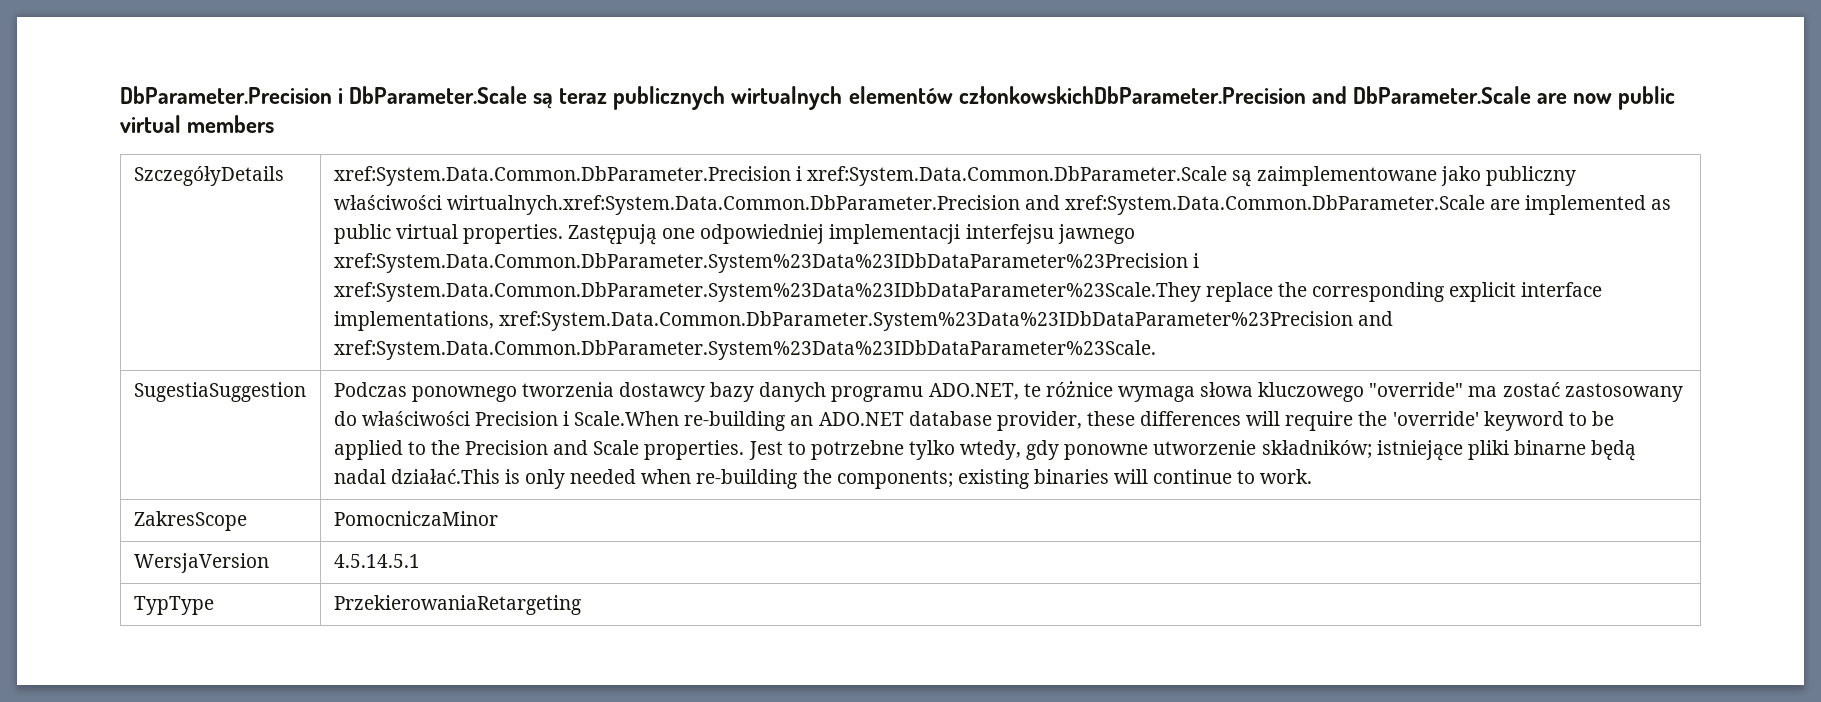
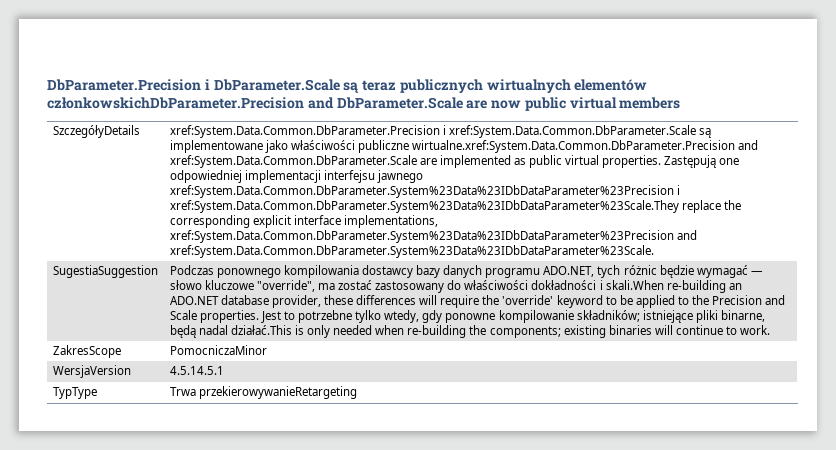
[1257,166,1577,186] [333,195,1020,215] zaimplementowane jako publiczny właściwości wirtualnych.xref:System.Data.Common.DbParameter.Precision -> [169,140,735,153] implementowane jako właściwości publiczne wirtualne.xref:System.Data.Common.DbParameter.Precision
[521,382,614,397] tworzenia -> [283,265,359,278] kompilowania
[1023,381,1464,402] te różnice wymaga słowa kluczowego "override" -> [597,265,763,278] [169,280,315,292] tych różnic będzie wymagać — słowo kluczowe "override",
[474,411,680,426] Precision i Scale.When -> [531,280,664,290] dokładności i skali.When
[1153,440,1257,455] utworzenie -> [498,310,574,323] kompilowanie
[1514,440,1587,455] binarne -> [720,310,765,322] binarne,
[333,595,581,615] PrzekierowaniaRetargeting -> [169,386,357,399] Trwa przekierowywanieRetargeting

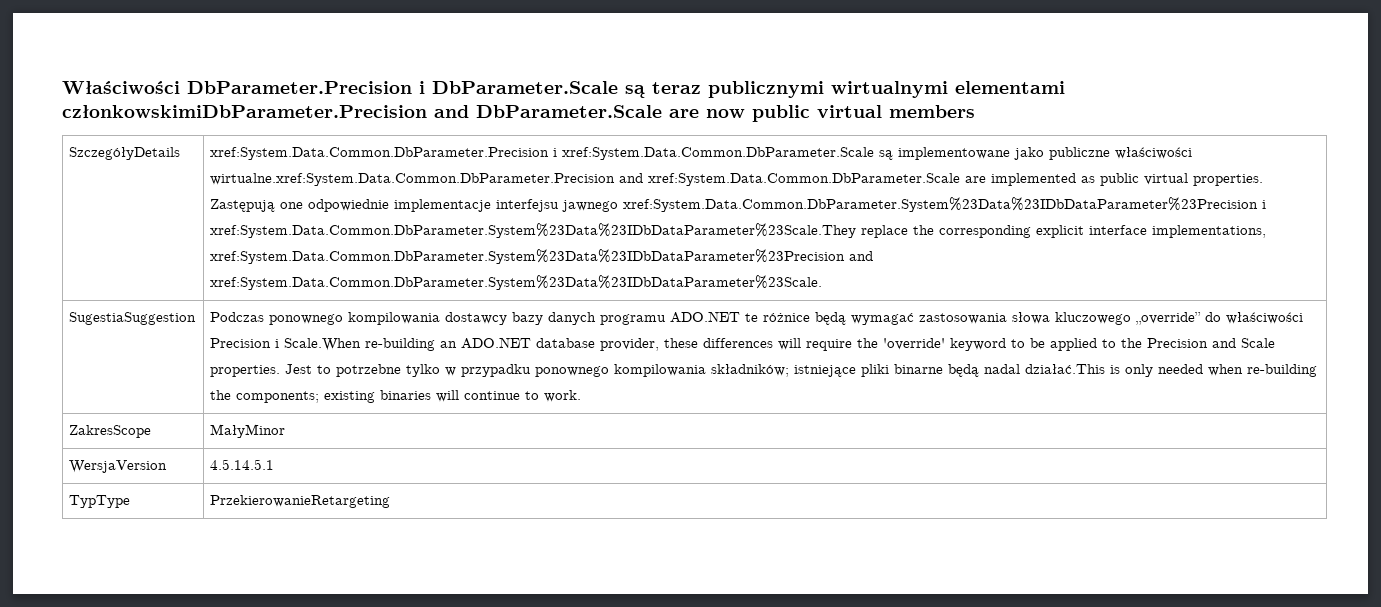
(47, 85) none -> [62,81,180,95] Właściwości
[399,79,648,93] [47,97,304,109] publicznych wirtualnych elementów członkowskichDbParameter.Precision -> [708,81,1065,98] [62,105,427,119] publicznymi wirtualnymi elementami członkowskimiDbParameter.Precision
[290,140,409,153] właściwości publiczne -> [1049,147,1193,160] publiczne właściwości
[169,170,321,183] odpowiedniej implementacji -> [308,199,492,212] odpowiednie implementacje
[543,265,763,278] [169,280,664,293] ADO.NET, tych różnic będzie wymagać — słowo kluczowe "override", ma zostać zastosowany do właściwości dokładności i skali.When -> [670,311,1304,325] [210,338,362,351] ADO.NET te różnice będą wymagać zastosowania słowa kluczowego „override” do właściwości Precision i Scale.When
[384,310,574,323] wtedy, gdy ponowne kompilowanie -> [445,364,707,377] w przypadku ponownego kompilowania
[720,310,765,322] binarne, -> [894,364,944,374] binarne
[169,345,267,355] PomocniczaMinor -> [210,424,286,438] MałyMinor
[169,386,357,399] Trwa przekierowywanieRetargeting -> [210,495,391,508] PrzekierowanieRetargeting

